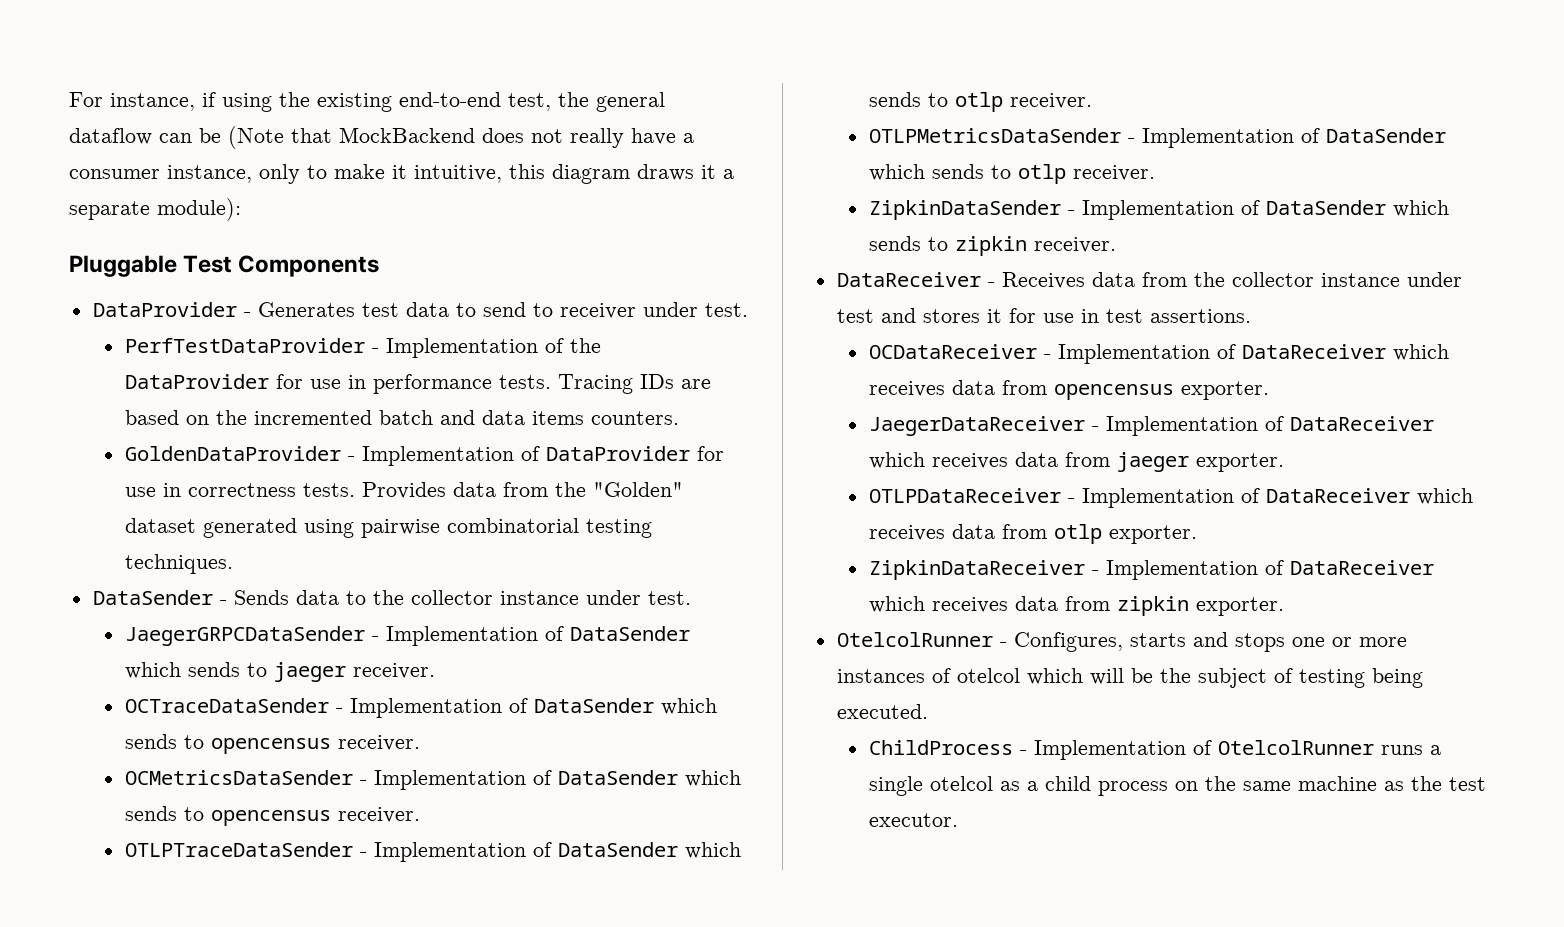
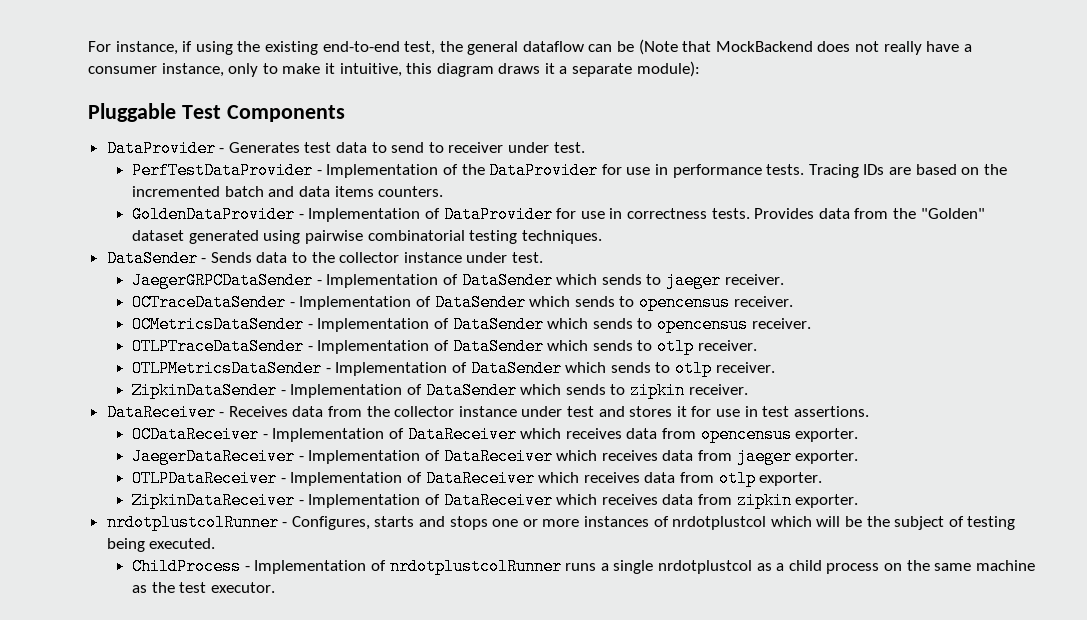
[836,632,993,647] OtelcolRunner -> [106,514,279,531] nrdotplustcolRunner
[956,668,1020,683] otelcol -> [672,516,767,530] nrdotplustcol
[1217,740,1374,755] OtelcolRunner -> [389,558,562,575] nrdotplustcolRunner
[929,776,993,791] otelcol -> [657,560,752,574] nrdotplustcol

